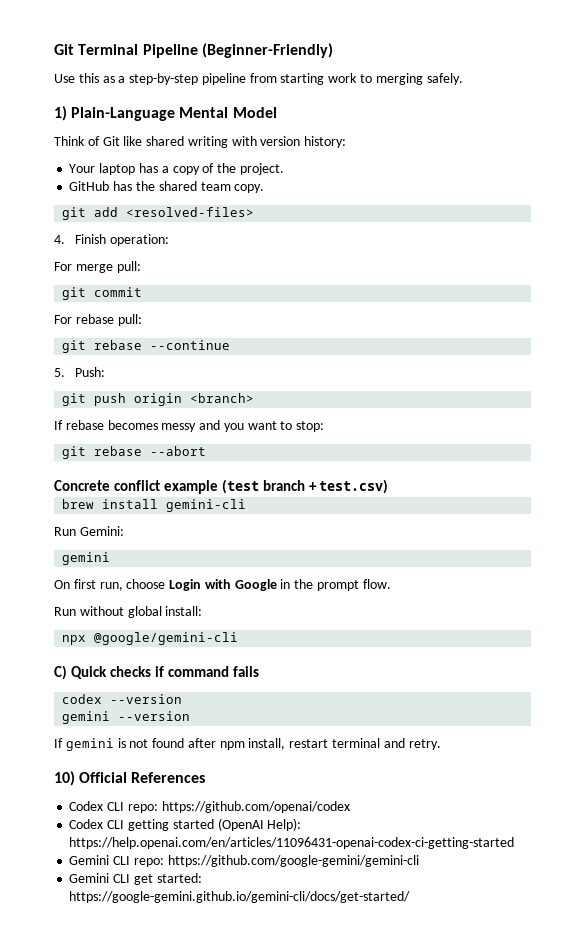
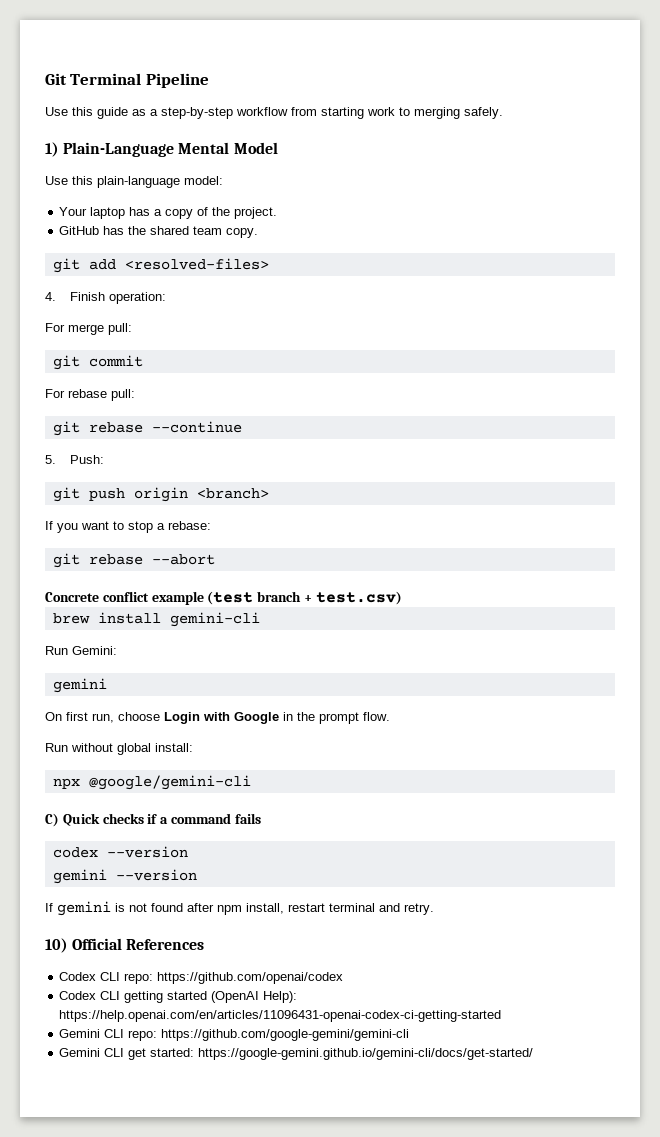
[201,43,333,58] [54,73,99,83] (Beginner-Friendly) // Use this -> [45,107,128,119] // Use this guide
[201,73,246,85] pipeline -> [236,107,288,116] workflow
[54,136,347,148] Think of Git like shared writing with version history: -> [45,176,223,188] Use this plain-language model:
[65,420,325,432] rebase becomes messy and you want to stop: -> [57,521,211,533] you want to stop a rebase:
(164, 671) none -> [160,817,169,824] a

